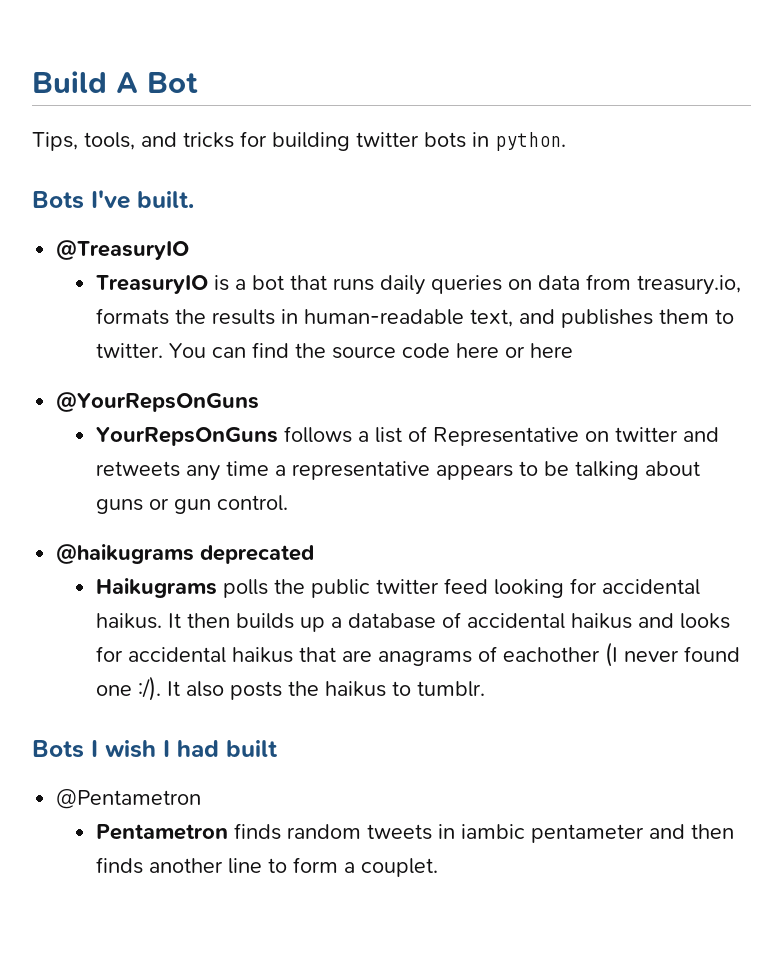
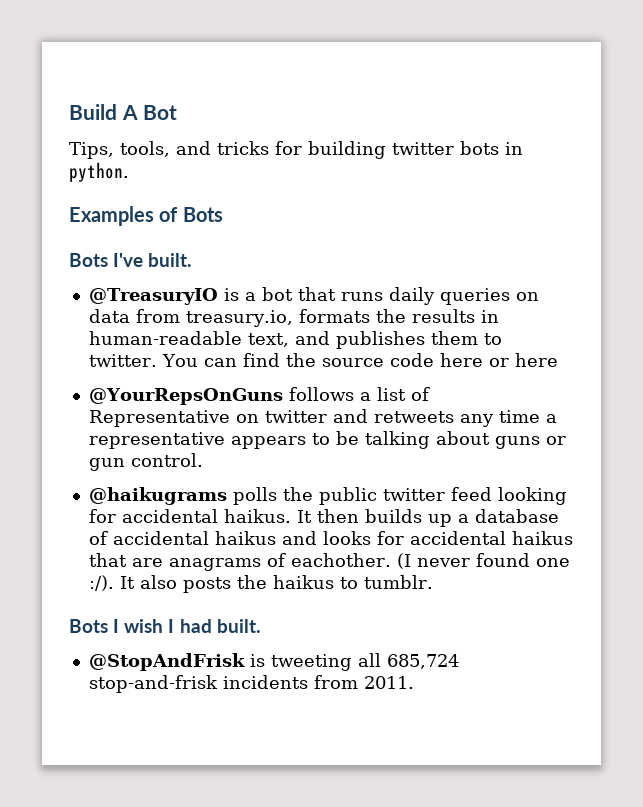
(566, 141) none -> [69,206,223,226] // Examples of Bots
[96,275,209,294] // TreasuryIO -> (218, 296) none
[96,427,279,446] // YourRepsOnGuns -> (283, 396) none
[200,545,315,564] [96,578,218,598] deprecated // Haikugrams -> (227, 496) none
[503,647,601,662] eachother -> [290,553,391,567] eachother.
[226,740,278,757] [56,789,202,809] [96,823,735,843] [96,857,439,877] built // @Pentametron // Pentametron finds random tweets in iambic pentameter and then finds another line to form a couplet. -> [216,619,261,633] [88,653,459,671] [88,675,414,693] built. // @StopAndFrisk is tweeting all 685,724 stop-and-frisk incidents from 2011.

